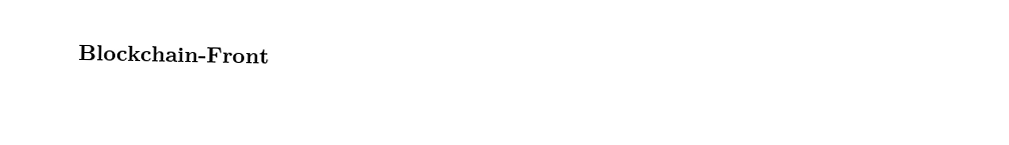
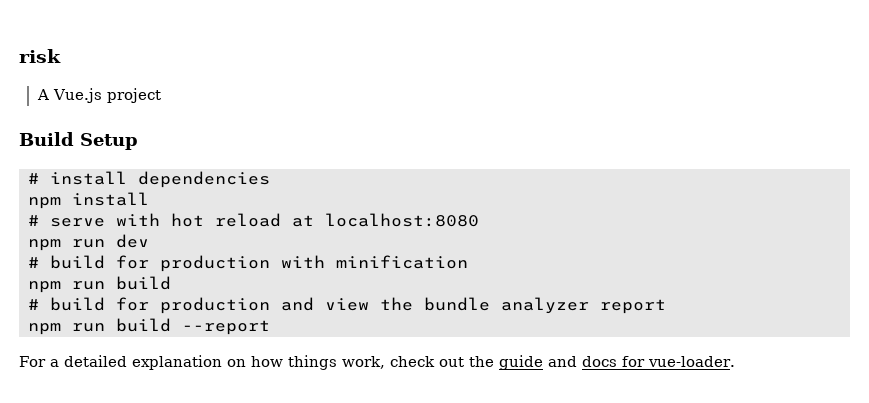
[78,44,270,64] Blockchain-Front -> [19,49,61,63] [36,88,161,103] [19,132,138,150] [28,171,270,188] [28,192,149,209] [28,213,479,227] [28,234,149,251] [28,255,468,272] [28,276,171,293] [28,297,666,314] [28,318,270,335] [19,355,735,370] risk // A Vue.js project // Build Setup // # install dependencies // npm install // # serve with hot reload at localhost:8080 // npm run dev // # build for production with minification // npm run build // # build for production and view the bundle analyzer report // npm run build --report // For a detailed explanation on how things work, check out the guide and docs for vue-loader.

